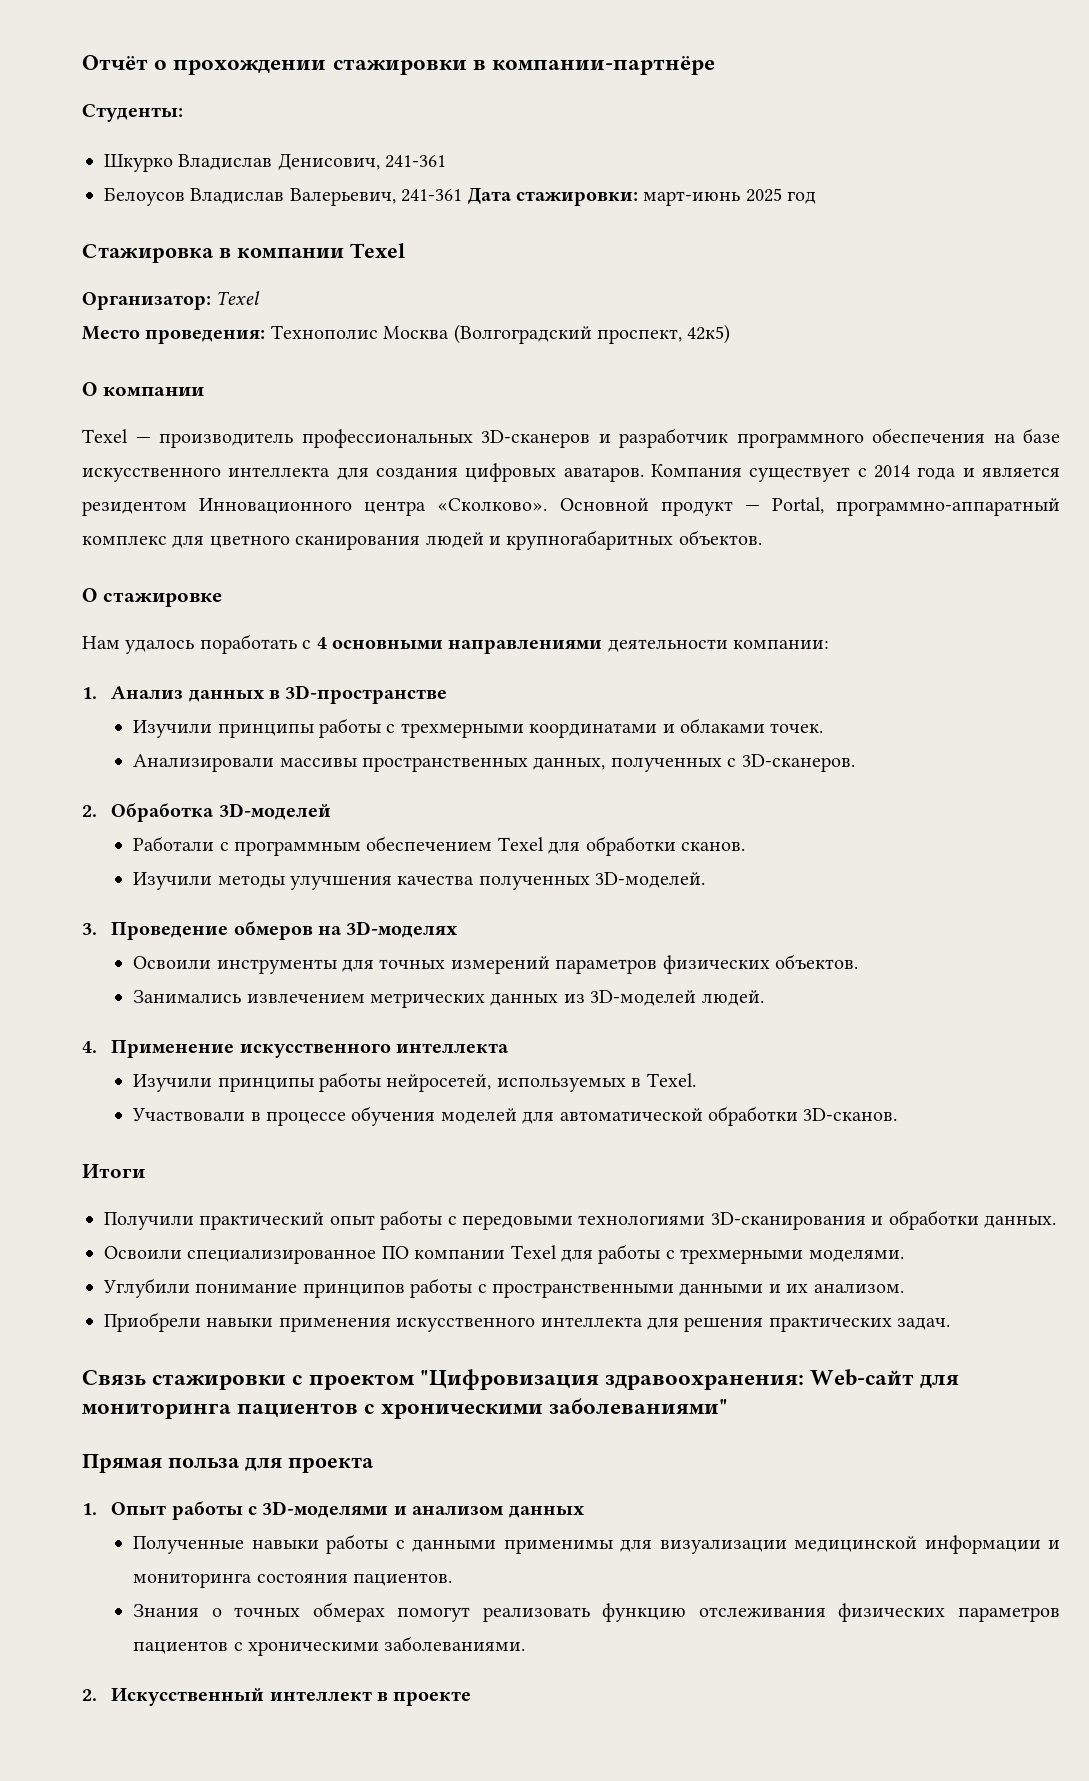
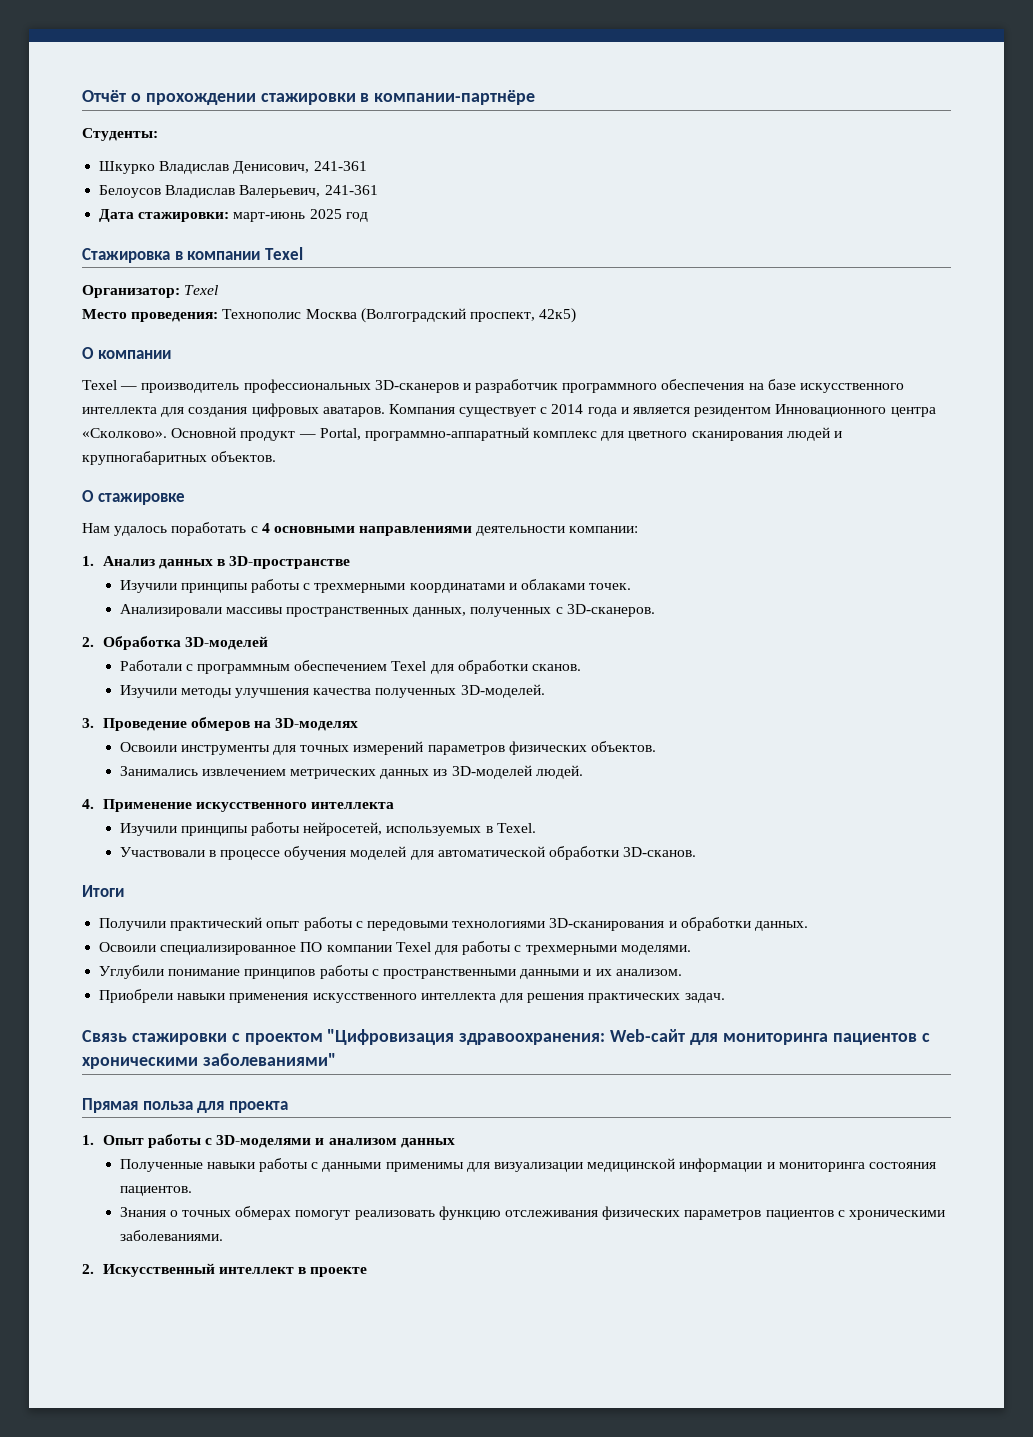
(463, 195) none -> (378, 190) //

